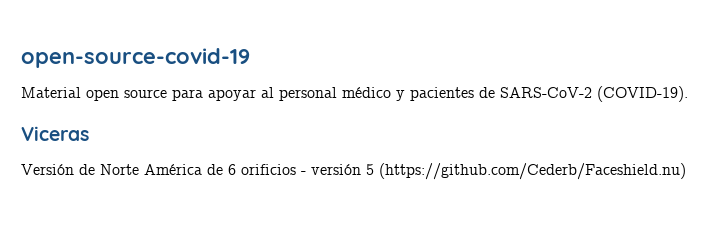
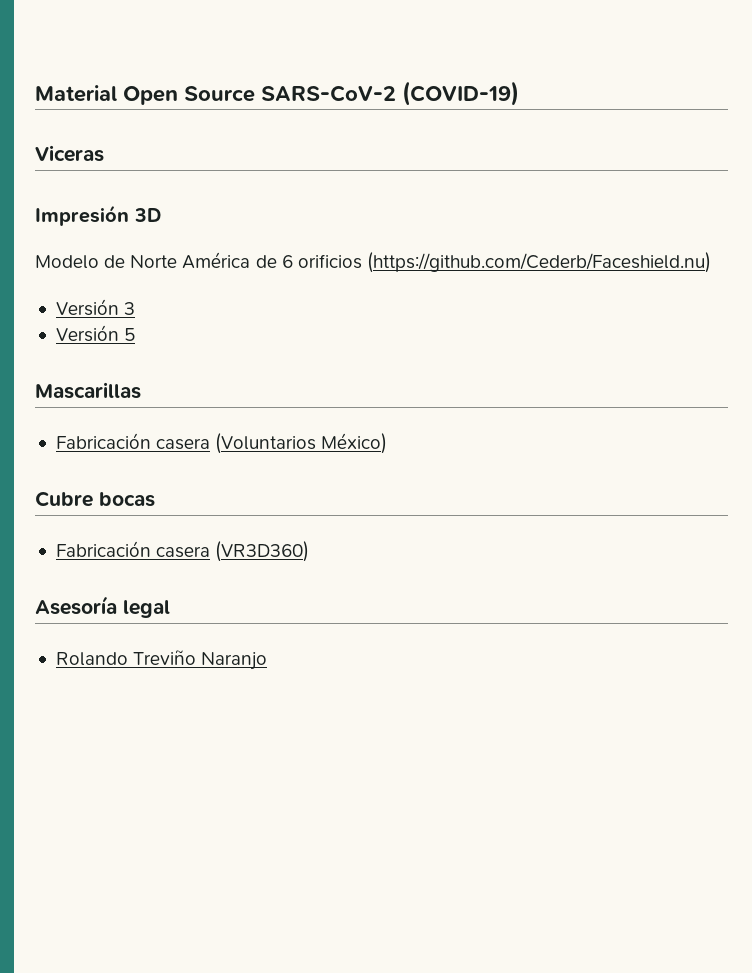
[21,48,250,68] [21,86,688,102] [21,126,89,141] [21,164,74,175] open-source-covid-19 // Material open source para apoyar al personal médico y pacientes de SARS-CoV-2 (COVID-19). // Viceras // Versión -> [35,81,519,106] [35,145,104,162] [35,205,161,226] [35,255,99,269] Material Open Source SARS-CoV-2 (COVID-19) // Viceras // Impresión 3D // Modelo
[301,163,686,180] - versión 5 (https://github.com/Cederb/Faceshield.nu) -> [366,252,711,273] [55,299,136,316] [55,325,136,342] [35,382,141,399] [55,433,388,454] [35,491,155,507] [55,541,310,562] [35,596,170,618] [55,650,268,670] (https://github.com/Cederb/Faceshield.nu) // Versión 3 // Versión 5 // Mascarillas // Fabricación casera (Voluntarios México) // Cubre bocas // Fabricación casera (VR3D360) // Asesoría legal // Rolando Treviño Naranjo

